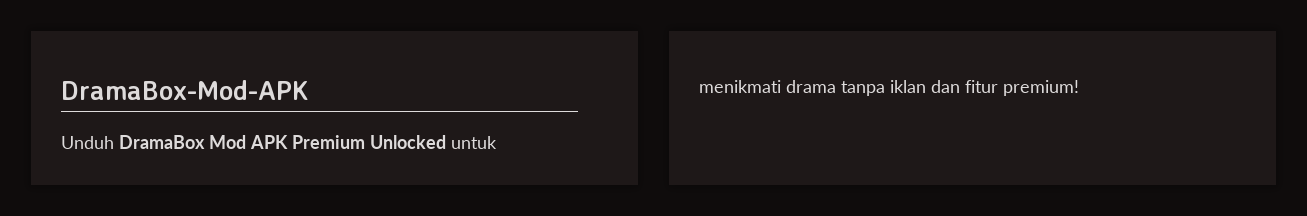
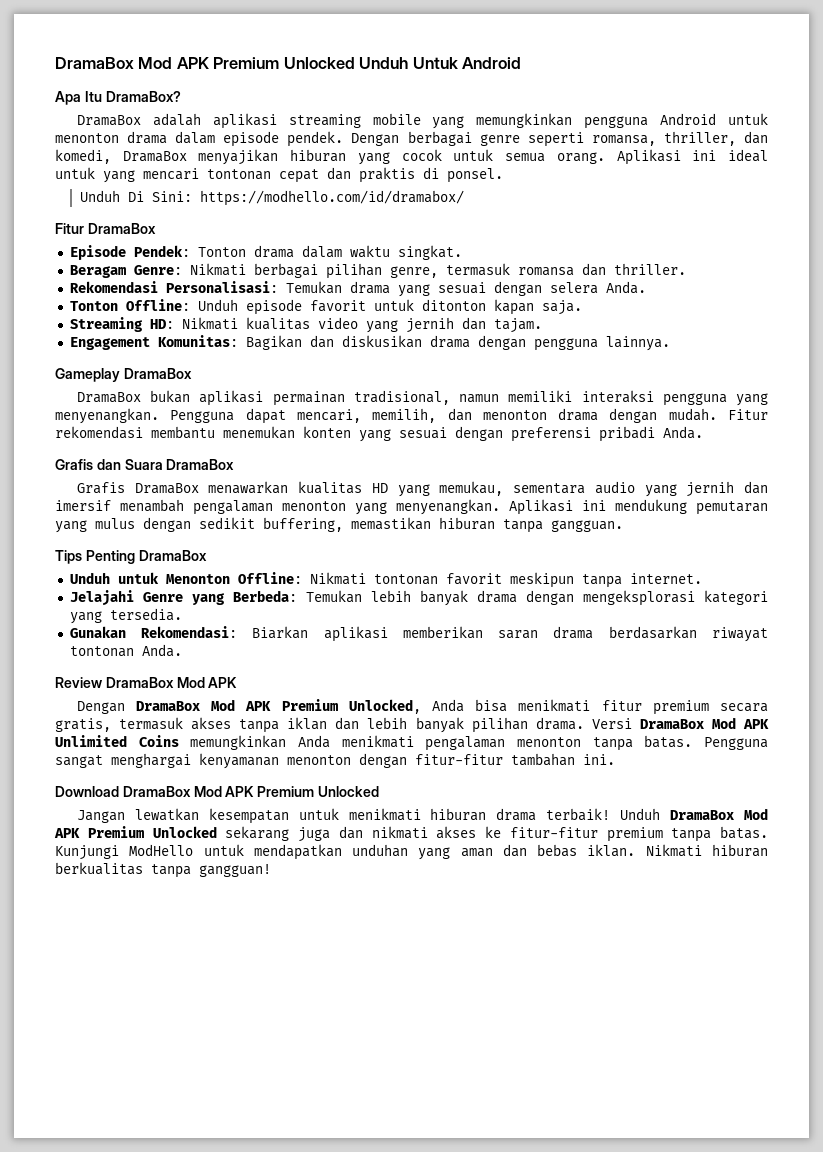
[61,80,309,100] DramaBox-Mod-APK // -> [55,57,522,69] [55,91,181,105] [76,113,769,129] [55,131,768,147] [55,149,769,165] [55,167,503,183] [79,190,464,206] [55,223,156,234] [69,245,462,260] [69,263,686,279] [69,281,646,297] [69,299,582,315] [69,317,542,333] [69,335,670,351] [55,368,192,382] [76,390,768,406] [55,408,768,424] [55,426,703,442] [55,459,235,470] [76,481,768,497] [55,499,768,515] [55,517,623,533] [55,550,207,564] [69,572,702,588] [69,590,768,606] [69,608,182,624] [69,626,768,642] [69,644,182,657] [55,677,238,688] [76,699,768,715] [55,717,770,733] [55,735,768,751] [55,753,615,769] [55,786,379,797] [76,808,611,824] DramaBox Mod APK Premium Unlocked Unduh Untuk Android // Apa Itu DramaBox? // DramaBox adalah aplikasi streaming mobile yang memungkinkan pengguna Android untuk menonton drama dalam episode pendek. Dengan berbagai genre seperti romansa, thriller, dan komedi, DramaBox menyajikan hiburan yang cocok untuk semua orang. Aplikasi ini ideal untuk yang mencari tontonan cepat dan praktis di ponsel. // Unduh Di Sini: https://modhello.com/id/dramabox/ // Fitur DramaBox // Episode Pendek: Tonton drama dalam waktu singkat. // Beragam Genre: Nikmati berbagai pilihan genre, termasuk romansa dan thriller. // Rekomendasi Personalisasi: Temukan drama yang sesuai dengan selera Anda. // Tonton Offline: Unduh episode favorit untuk ditonton kapan saja. // Streaming HD: Nikmati kualitas video yang jernih dan tajam. // Engagement Komunitas: Bagikan dan diskusikan drama dengan pengguna lainnya. // Gameplay DramaBox // DramaBox bukan aplikasi permainan tradisional, namun memiliki interaksi pengguna yang menyenangkan. Pengguna dapat mencari, memilih, dan menonton drama dengan mudah. Fitur rekomendasi membantu menemukan konten yang sesuai dengan preferensi pribadi Anda. // Grafis dan Suara DramaBox // Grafis DramaBox menawarkan kualitas HD yang memukau, sementara audio yang jernih dan imersif menambah pengalaman menonton yang menyenangkan. Aplikasi ini mendukung pemutaran yang mulus dengan sedikit buffering, memastikan hiburan tanpa gangguan. // Tips Penting DramaBox // Unduh untuk Menonton Offline: Nikmati tontonan favorit meskipun tanpa internet. // Jelajahi Genre yang Berbeda: Temukan lebih banyak drama dengan mengeksplorasi kategori yang tersedia. // Gunakan Rekomendasi: Biarkan aplikasi memberikan saran drama berdasarkan riwayat tontonan Anda. // Review DramaBox Mod APK // Dengan DramaBox Mod APK Premium Unlocked, Anda bisa menikmati fitur premium secara gratis, termasuk akses tanpa iklan dan lebih banyak pilihan drama. Versi DramaBox Mod APK Unlimited Coins memungkinkan Anda menikmati pengalaman menonton tanpa batas. Pengguna sangat menghargai kenyamanan menonton dengan fitur-fitur tambahan ini. // Download DramaBox Mod APK Premium Unlocked // Jangan lewatkan kesempatan untuk menikmati hiburan drama terbaik!
[451,136,497,149] [699,80,1079,96] untuk menikmati drama tanpa iklan dan fitur premium! -> [225,826,768,842] [55,844,768,860] [55,862,271,878] sekarang juga dan nikmati akses ke fitur-fitur premium tanpa batas. Kunjungi ModHello untuk mendapatkan unduhan yang aman dan bebas iklan. Nikmati hiburan berkualitas tanpa gangguan!

